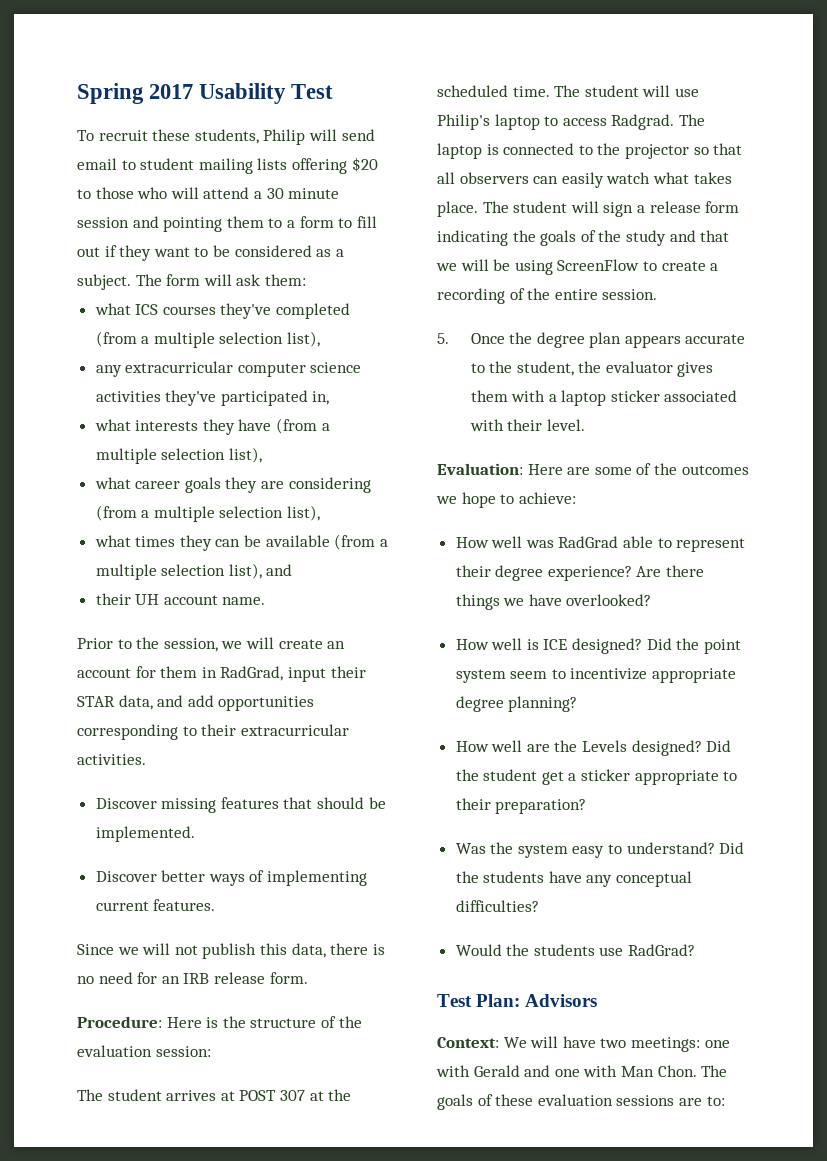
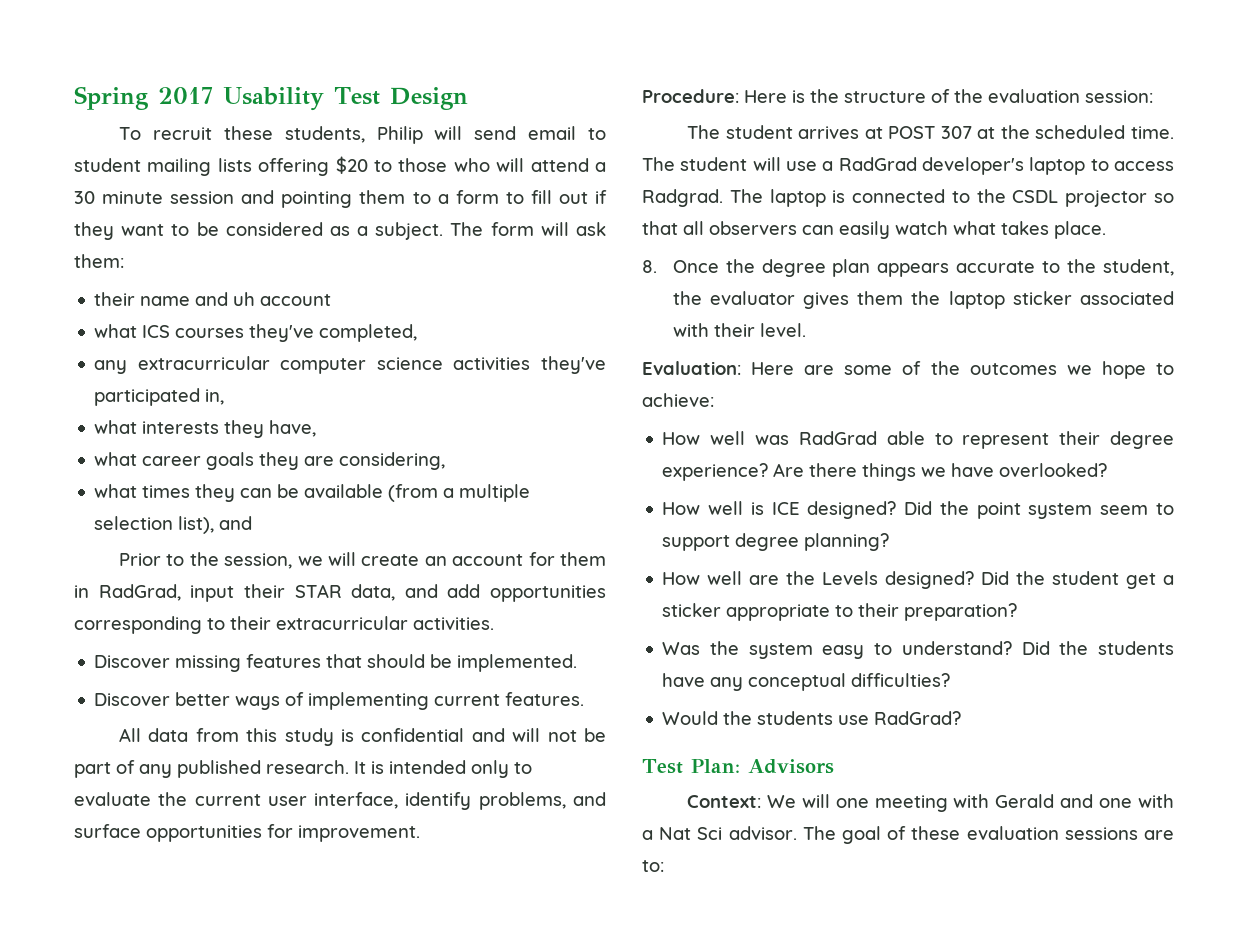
(334, 91) none -> [389,87,468,110] Design
(306, 280) none -> [94,292,332,306] // their name and uh account
[276,303,351,319] [95,331,321,348] completed (from a multiple selection list), -> [319,324,418,342] completed,
[238,418,330,434] [95,447,262,464] have (from a multiple selection list), -> [269,420,317,437] have,
[288,477,371,493] [95,505,321,522] considering (from a multiple selection list), -> [339,452,446,470] considering,
[95,593,266,605] // their UH account name. -> (253, 523) none
[77,943,385,959] [77,972,308,984] Since we will not publish this data, there is no need for an IRB release form. -> [119,728,606,746] [74,760,532,778] [74,792,606,810] [74,824,420,842] All data from this study is confidential and will not be part of any published research. It is intended only to evaluate the current user interface, identify problems, and surface opportunities for improvement.
[437,114,490,130] Philip's -> [822,157,1024,175] a RadGrad developer's
(621, 149) none -> [1012,190,1059,203] CSDL
[482,201,740,217] [437,230,730,246] [436,259,719,275] [437,288,658,304] [437,333,449,344] The student will sign a release form indicating the goals of the study and that we will be using ScreenFlow to create a recording of the entire session. // 5. -> [642,260,657,273] // 8.
[511,390,557,402] with a -> [911,291,941,305] the
[570,668,737,683] incentivize appropriate -> [662,535,731,551] support
[562,1036,730,1052] have two meetings: one -> [835,795,948,812] one meeting
[620,1065,728,1077] [437,1094,473,1110] Man Chon. The goals -> [642,826,881,844] a Nat Sci advisor. The goal

